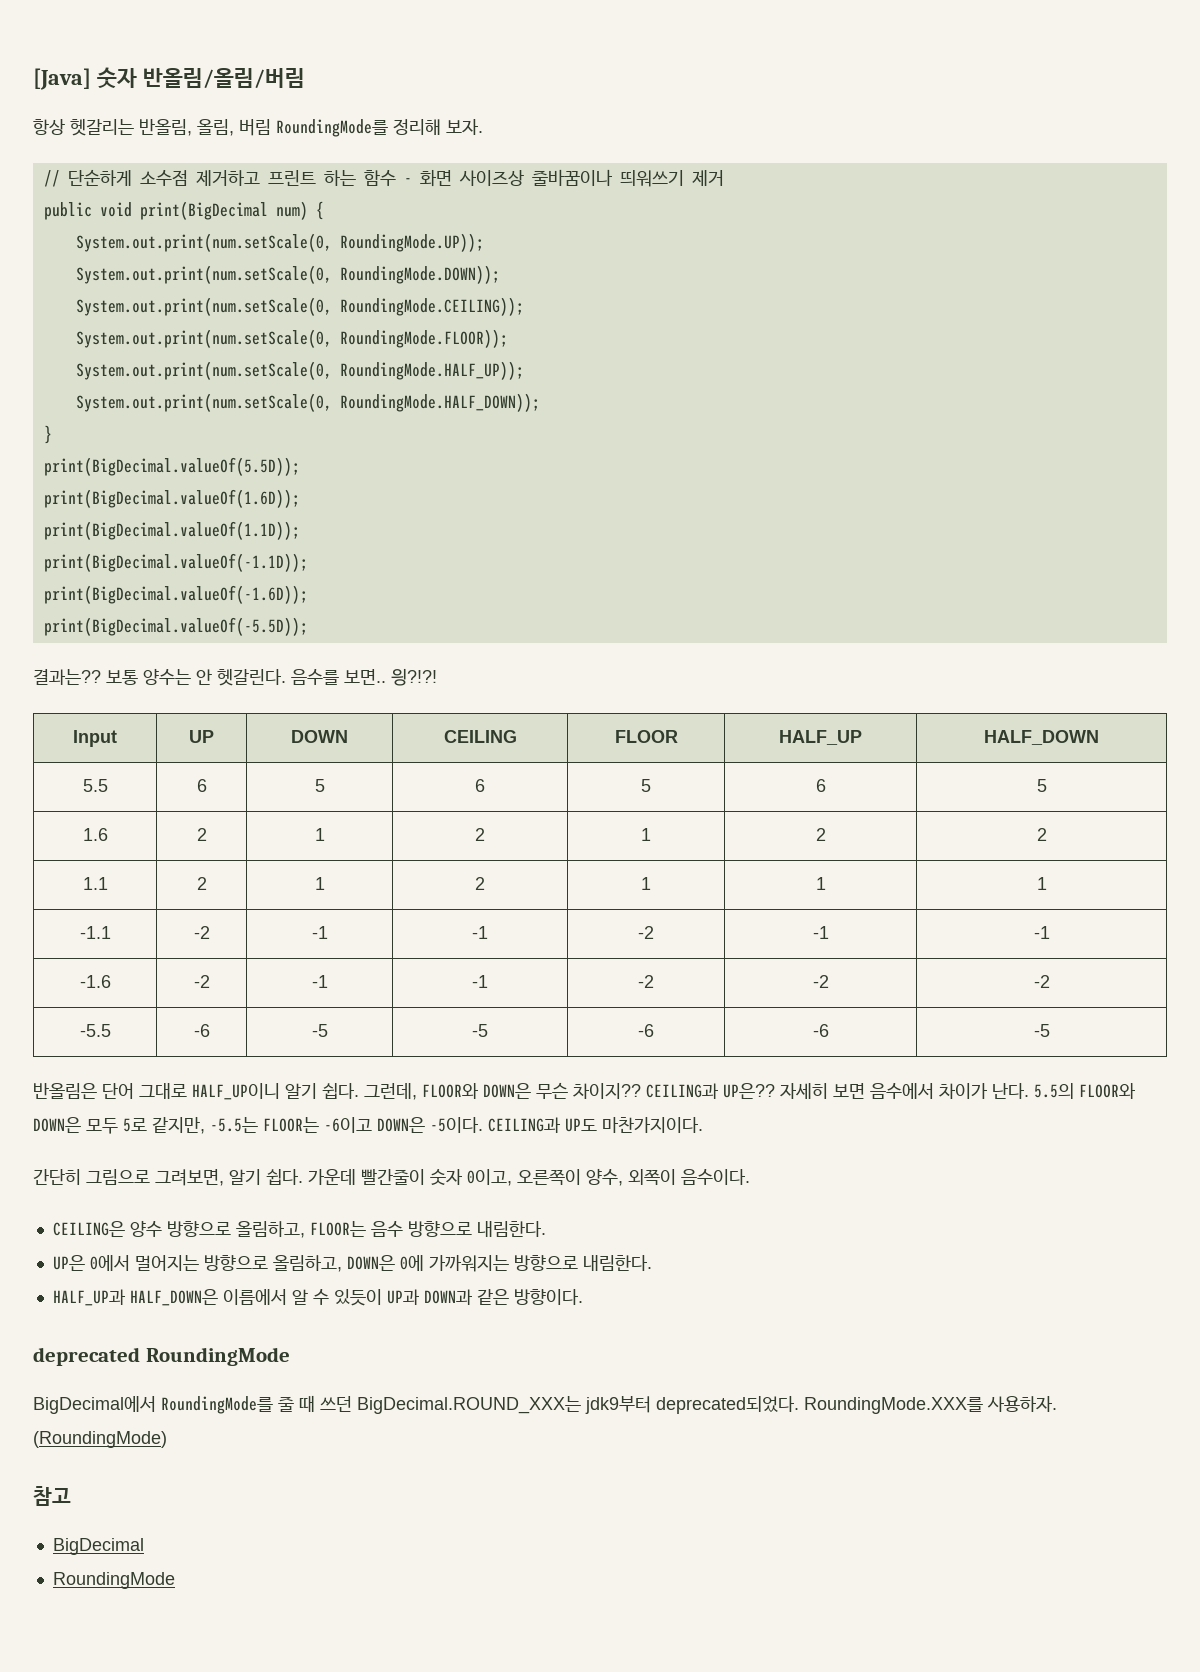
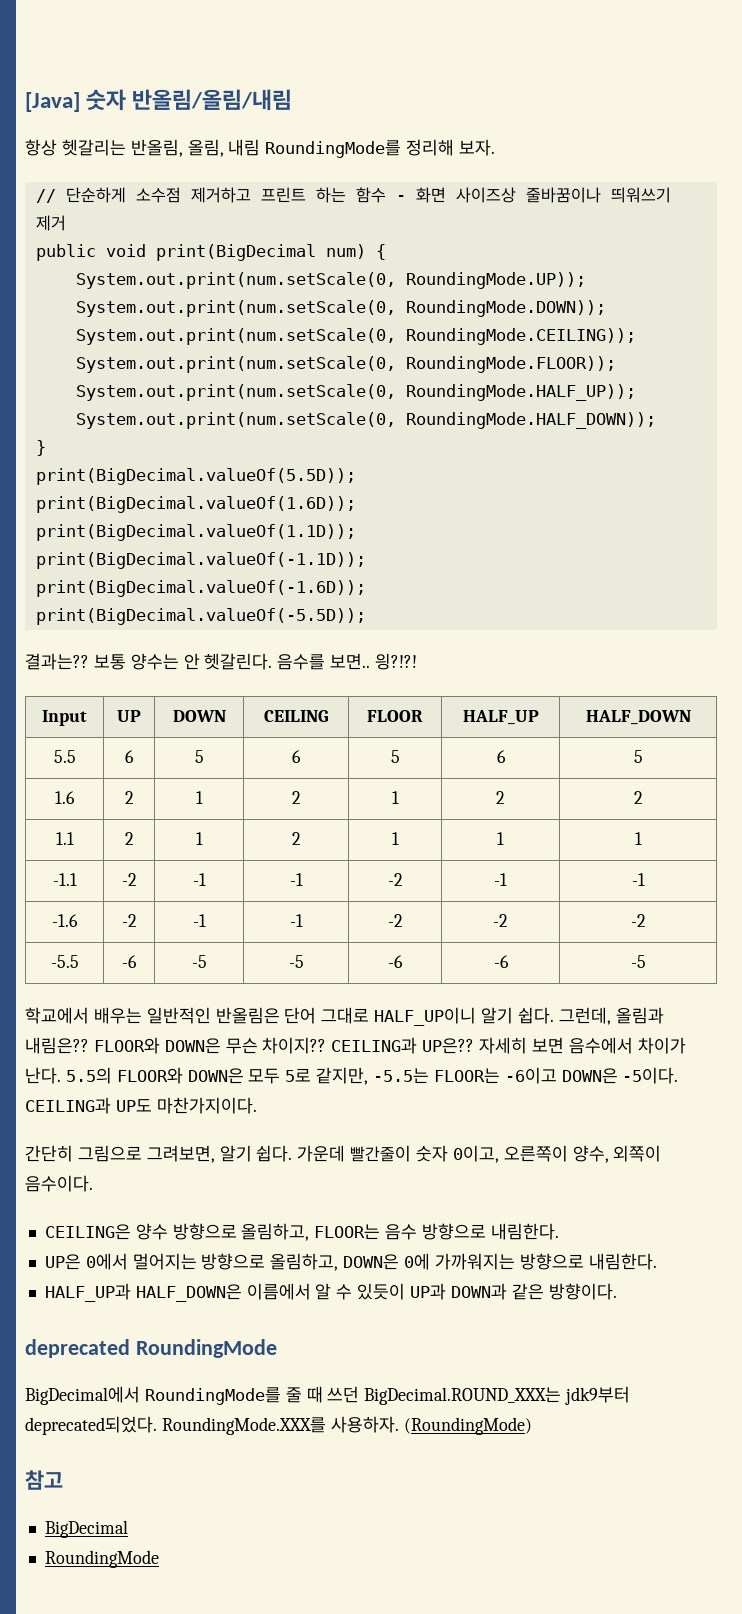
[142,68,305,89] 반올림/올림/버림 -> [132,89,293,111] 반올림/올림/내림
[239,119,271,136] 버림 -> [228,139,261,156] 내림
(1050, 1030) none -> [25,1007,211,1024] 학교에서 배우는 일반적인
(417, 1091) none -> [615,1007,664,1024] [25,1037,89,1054] 올림과 내림은??

